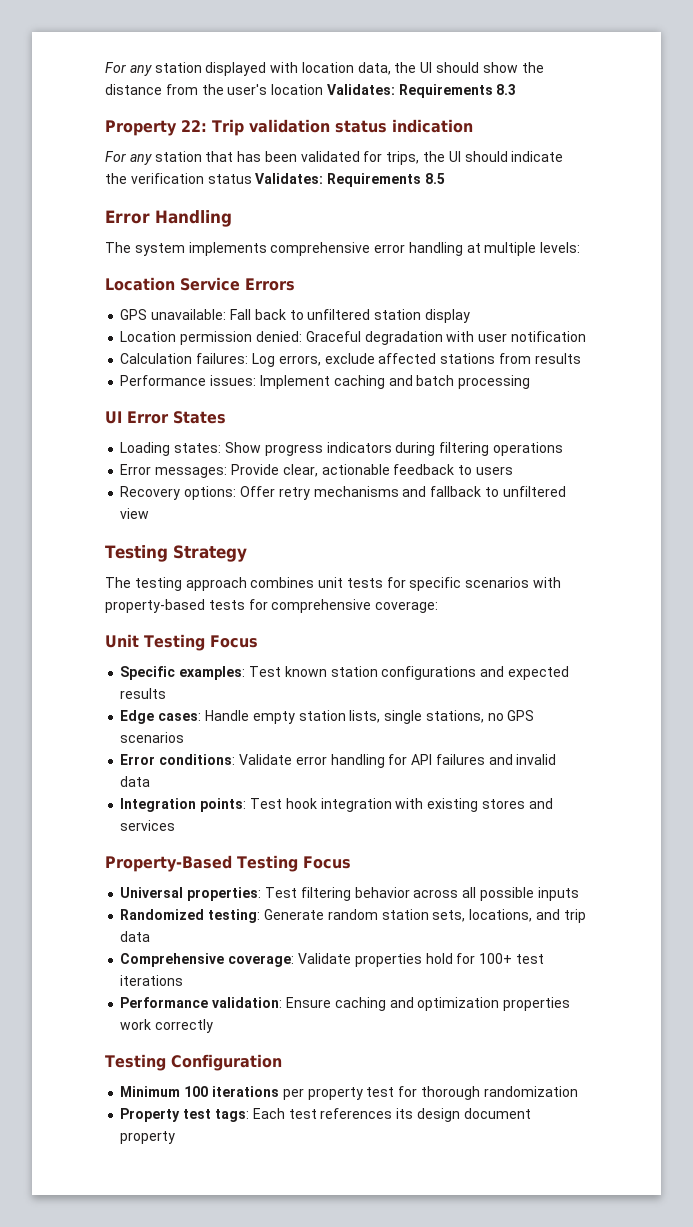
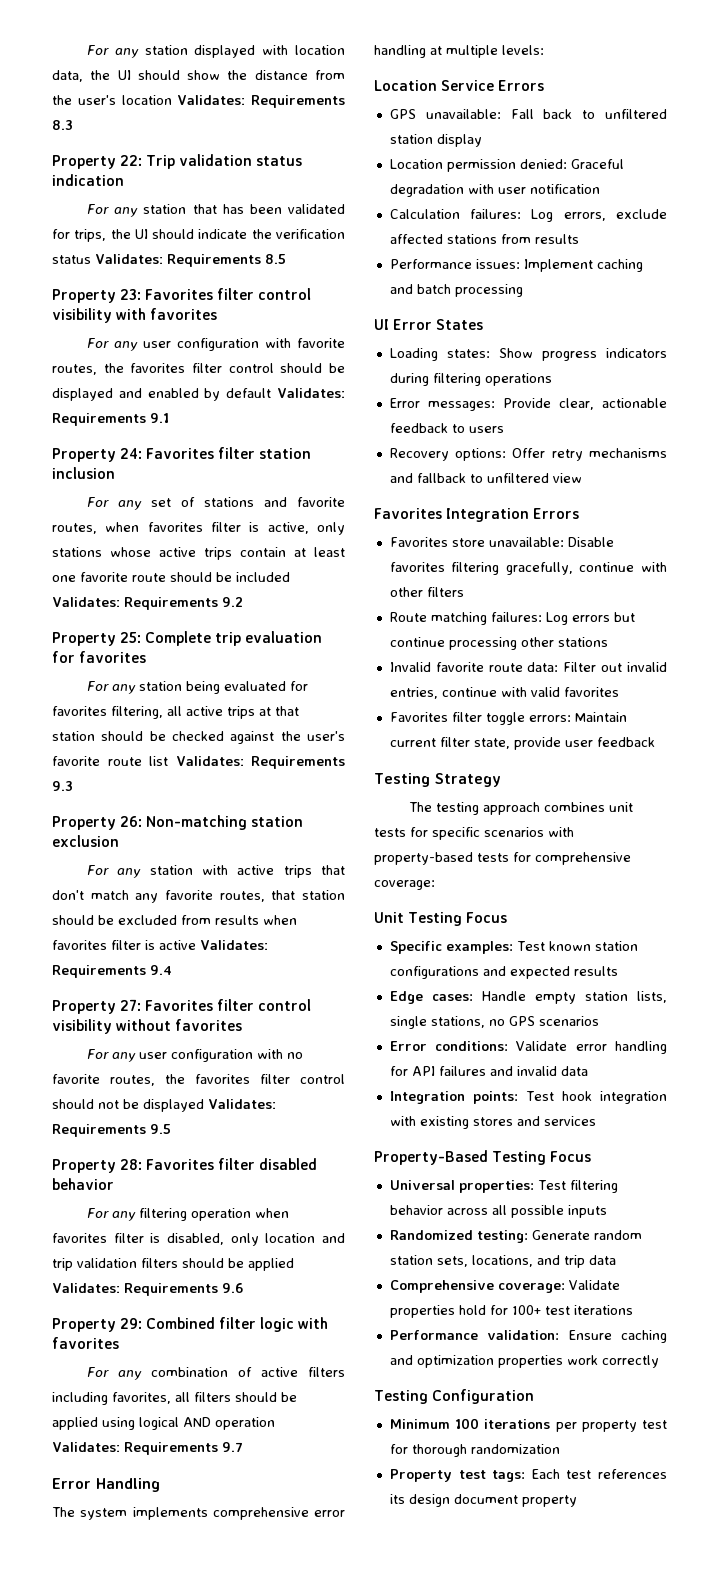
(445, 178) none -> [52,288,312,303] [52,308,218,323] [87,338,345,351] [52,363,345,375] [52,388,345,401] [52,413,169,426] [52,447,312,462] [52,467,115,479] [87,497,345,510] [52,522,345,535] [52,547,345,560] [52,572,290,582] [52,597,243,610] [52,631,323,646] [52,651,147,663] [87,681,309,694] [52,706,299,719] [52,731,345,744] [52,756,345,769] [52,781,73,791] [52,815,304,830] [52,835,119,847] [87,865,345,878] [52,890,345,903] [52,915,297,925] [52,940,268,950] [52,965,172,978] [52,999,312,1014] [52,1019,243,1034] [87,1049,304,1062] [52,1074,345,1086] [52,1099,276,1112] [52,1124,171,1137] [52,1158,318,1173] [52,1178,114,1190] [87,1208,290,1221] [52,1233,345,1246] [52,1258,294,1271] [52,1283,243,1296] [52,1317,329,1332] [52,1337,119,1349] [87,1367,345,1380] [52,1392,297,1405] [52,1417,275,1430] [52,1442,243,1455] // Property 23: Favorites filter control visibility with favorites // For any user configuration with favorite routes, the favorites filter control should be displayed and enabled by default Validates: Requirements 9.1 // Property 24: Favorites filter station inclusion // For any set of stations and favorite routes, when favorites filter is active, only stations whose active trips contain at least one favorite route should be included Validates: Requirements 9.2 // Property 25: Complete trip evaluation for favorites // For any station being evaluated for favorites filtering, all active trips at that station should be checked against the user's favorite route list Validates: Requirements 9.3 // Property 26: Non-matching station exclusion // For any station with active trips that don't match any favorite routes, that station should be excluded from results when favorites filter is active Validates: Requirements 9.4 // Property 27: Favorites filter control visibility without favorites // For any user configuration with no favorite routes, the favorites filter control should not be displayed Validates: Requirements 9.5 // Property 28: Favorites filter disabled behavior // For any filtering operation when favorites filter is disabled, only location and trip validation filters should be applied Validates: Requirements 9.6 // Property 29: Combined filter logic with favorites // For any combination of active filters including favorites, all filters should be applied using logical AND operation Validates: Requirements 9.7
(150, 513) none -> [374,508,580,522] [389,537,614,547] [389,562,667,575] [389,587,464,597] [389,612,635,625] [389,637,608,650] [389,662,667,672] [389,687,619,699] [389,712,627,725] [389,737,655,750] // Favorites Integration Errors // Favorites store unavailable: Disable favorites filtering gracefully, continue with other filters // Route matching failures: Log errors but continue processing other stations // Invalid favorite route data: Filter out invalid entries, continue with valid favorites // Favorites filter toggle errors: Maintain current filter state, provide user feedback

